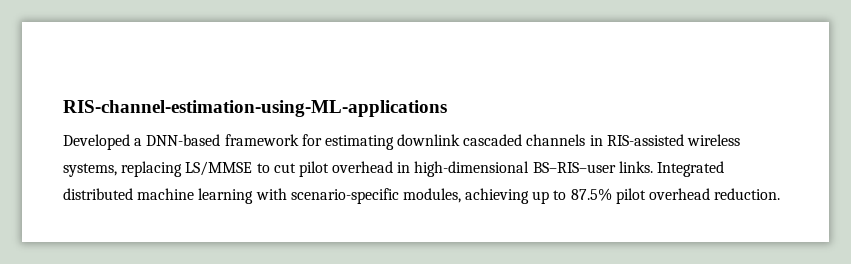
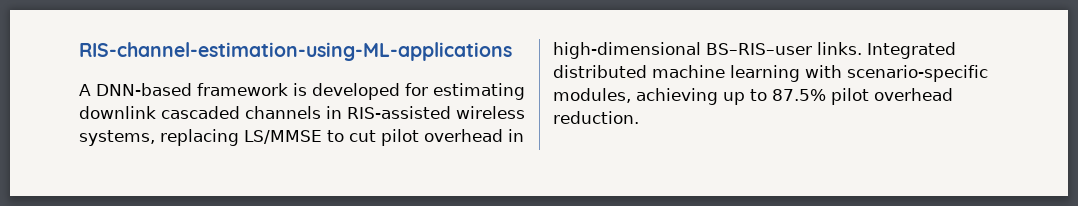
[63,134,299,150] Developed a DNN-based framework -> [79,83,400,100] A DNN-based framework is developed

